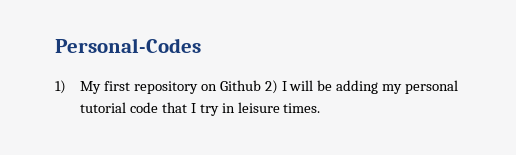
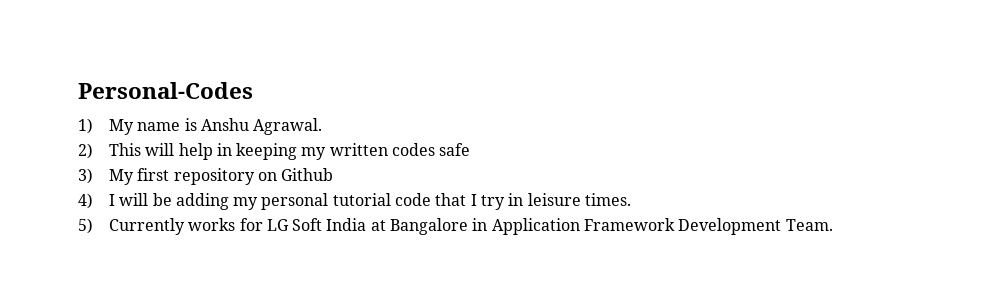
(102, 87) none -> [137,118,323,135] [78,143,471,160] [78,168,134,185] name is Anshu Agrawal. // 2) This will help in keeping my written codes safe // 3) My
[264,80,278,94] 2) -> [78,193,93,209] // 4)
(321, 108) none -> [78,218,833,235] // 5) Currently works for LG Soft India at Bangalore in Application Framework Development Team.

